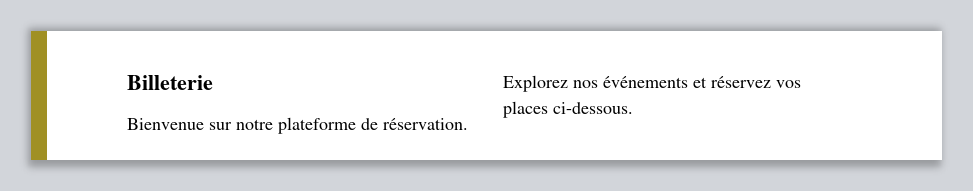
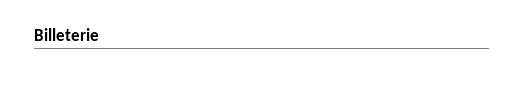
[127,117,468,134] [503,75,801,92] [503,101,633,118] // Bienvenue sur notre plateforme de réservation. Explorez nos événements et réservez vos places ci-dessous. -> (99, 34) none

